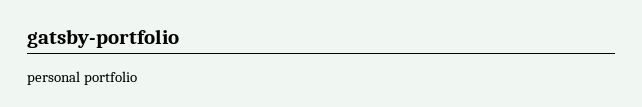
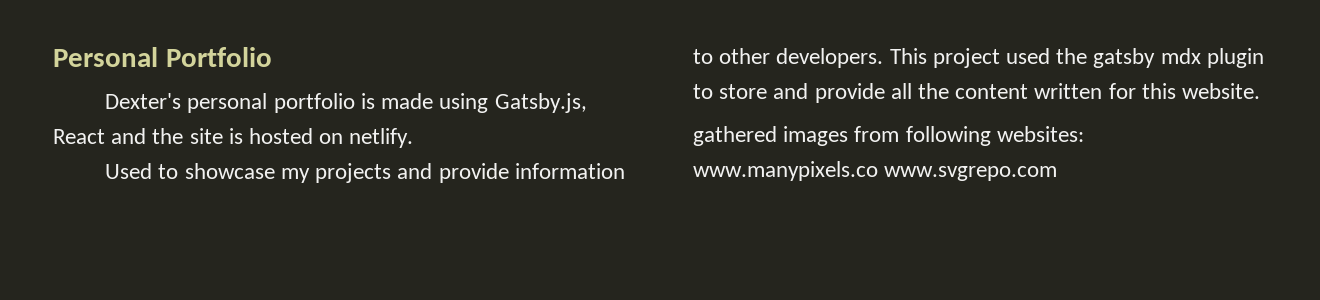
[27,29,179,48] [27,71,137,85] gatsby-portfolio // personal portfolio -> [53,47,272,67] [105,93,587,113] [53,128,414,148] [105,163,625,183] [693,48,1264,68] [693,83,1261,103] [693,126,1084,146] [693,161,1058,181] Personal Portfolio // Dexter's personal portfolio is made using Gatsby.js, React and the site is hosted on netlify. // Used to showcase my projects and provide information to other developers. This project used the gatsby mdx plugin to store and provide all the content written for this website. // gathered images from following websites: www.manypixels.co www.svgrepo.com

